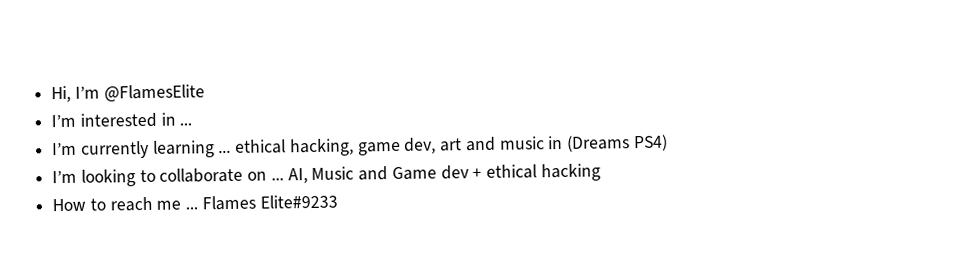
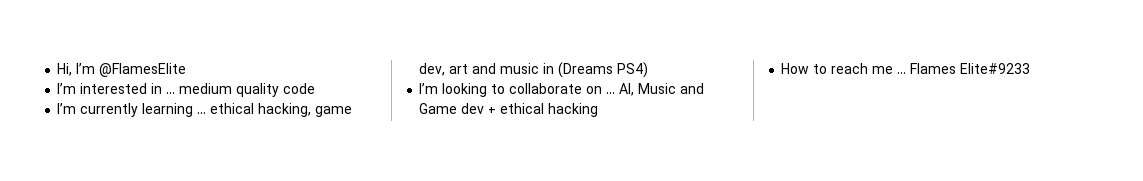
(193, 124) none -> [179,83,316,97] medium quality code

